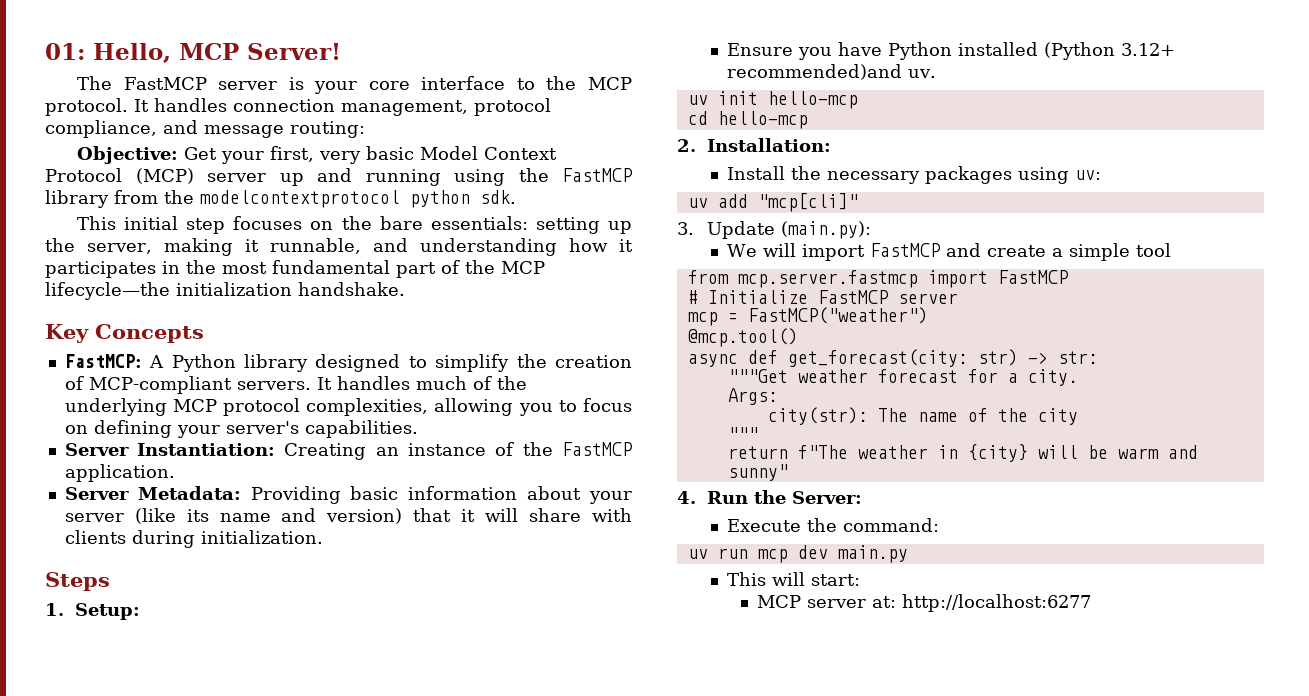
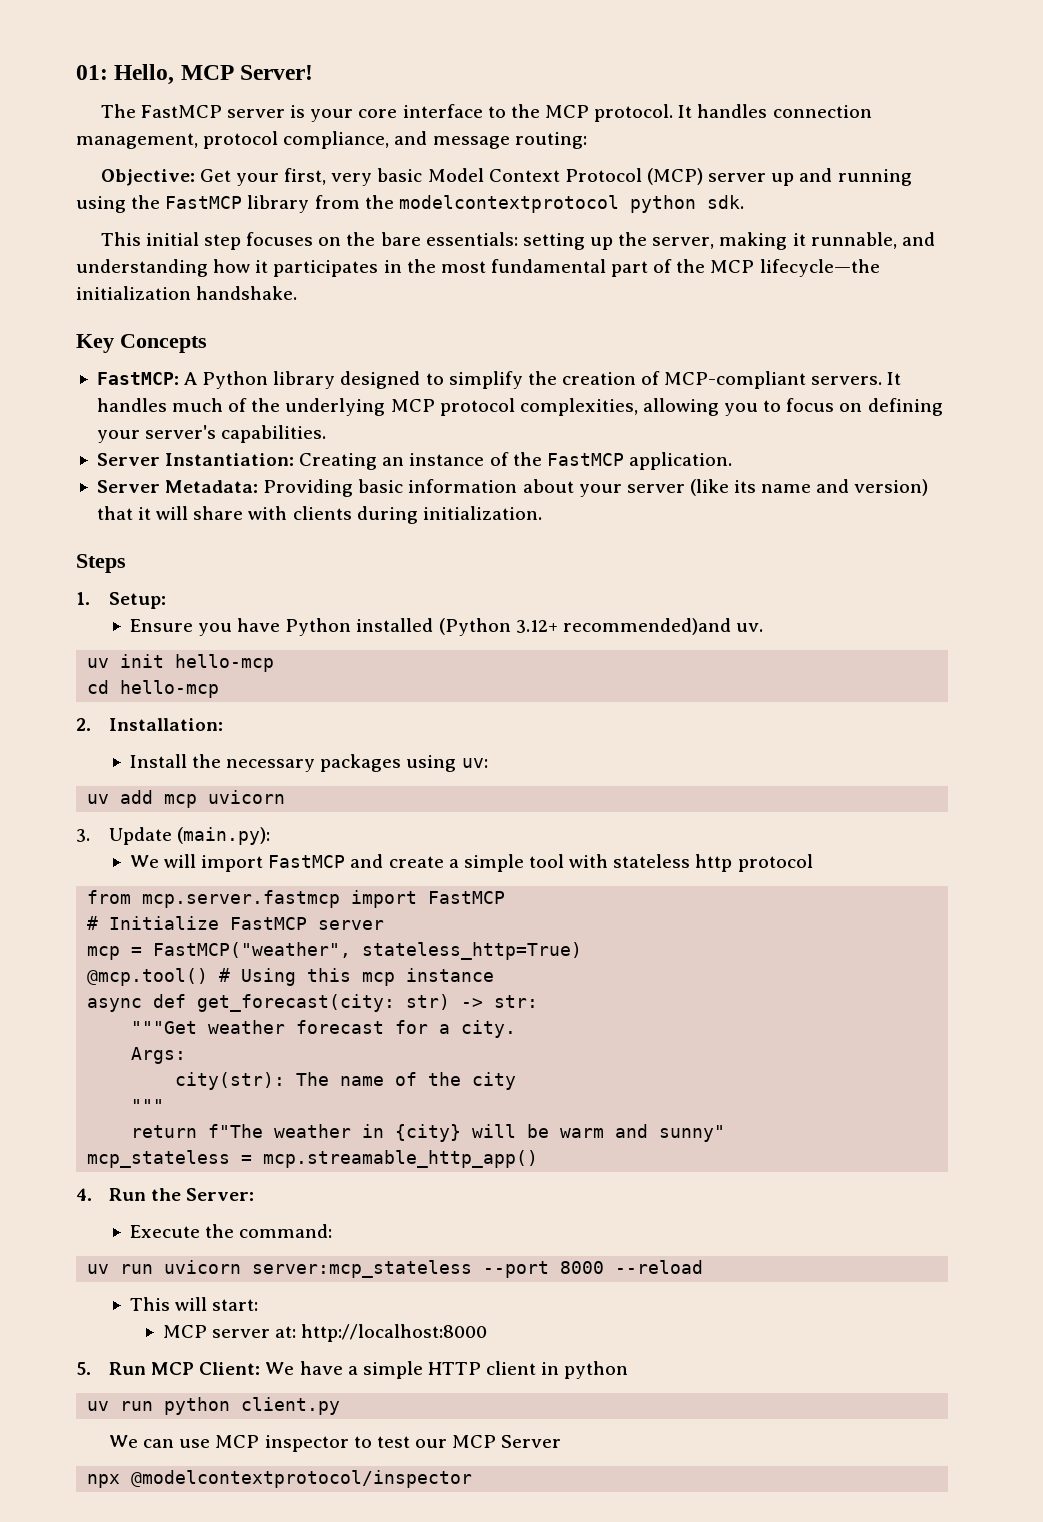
[757,193,858,212] "mcp[cli]" -> [164,790,286,808] mcp uvicorn
(1171, 250) none -> [569,854,813,872] with stateless http protocol
[747,307,928,324] FastMCP("weather") -> [153,942,583,960] FastMCP("weather", stateless_http=True)
(798, 337) none -> [219,968,495,986] # Using this mcp instance
(788, 472) none -> [87,1150,539,1168] // mcp_stateless = mcp.streamable_http_app()
[757,545,908,563] mcp dev main.py -> [164,1260,704,1278] uvicorn server:mcp_stateless --port 8000 --reload
[901,594,1091,612] http://localhost:6277 -> [301,1324,488,1342] [76,1361,629,1379] [87,1397,341,1415] [109,1435,562,1452] [87,1470,473,1488] http://localhost:8000 // 5. Run MCP Client: We have a simple HTTP client in python // uv run python client.py // We can use MCP inspector to test our MCP Server // npx @modelcontextprotocol/inspector

